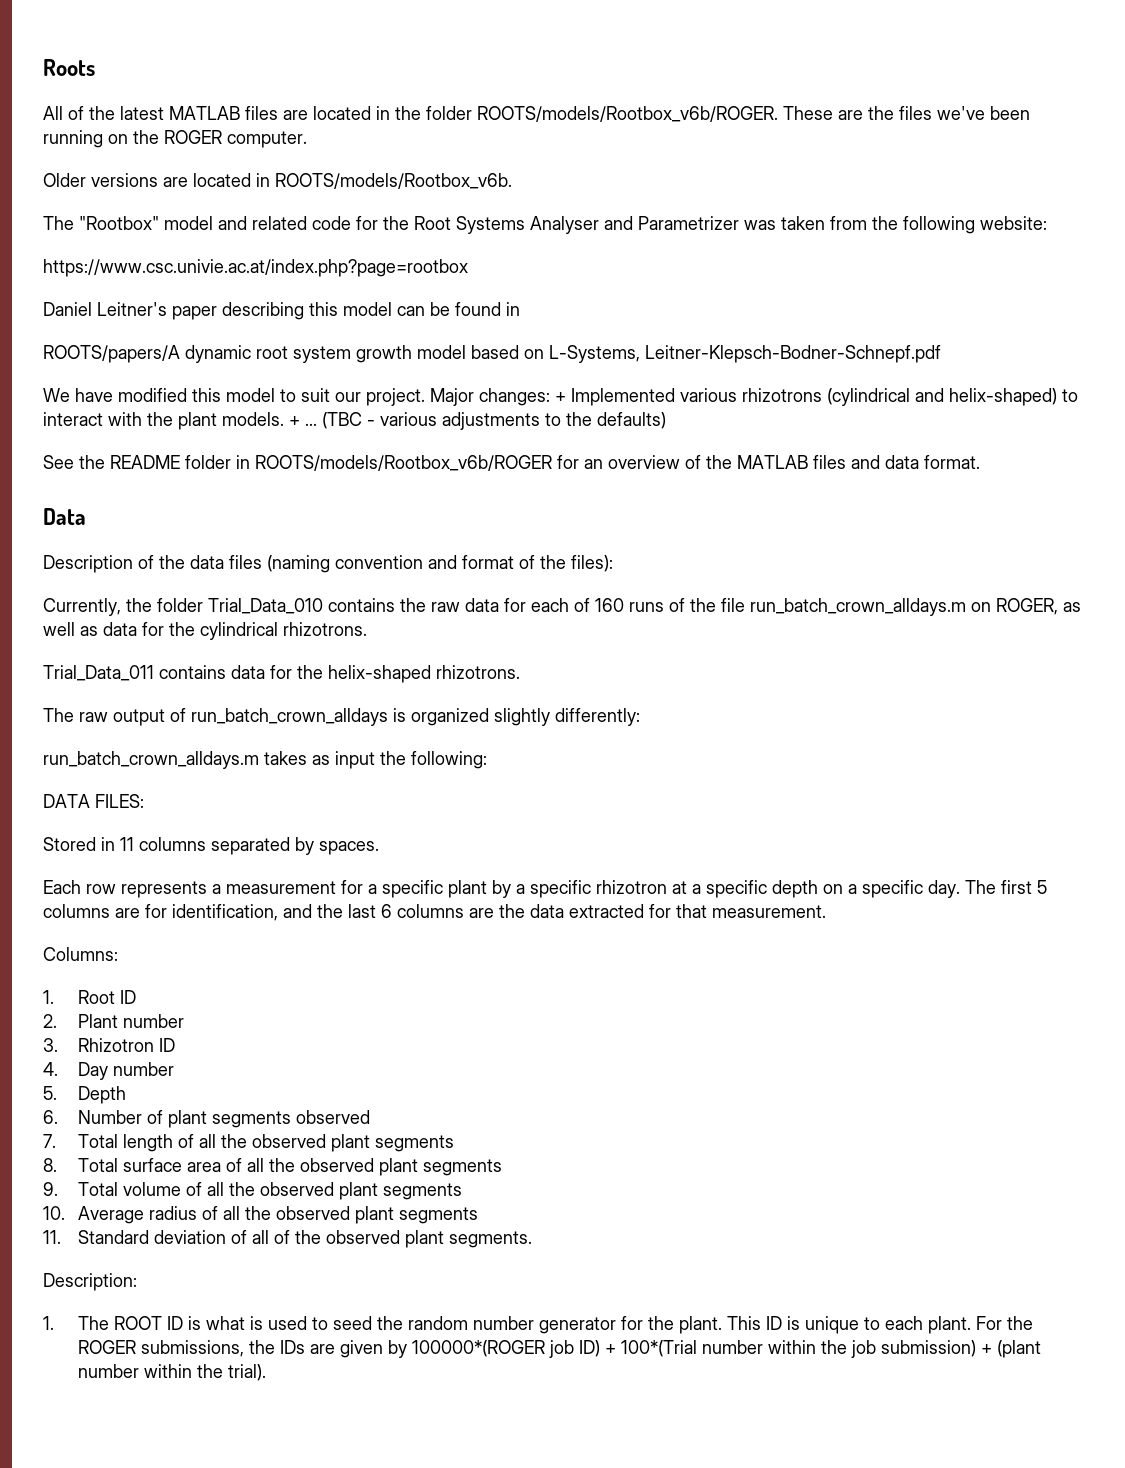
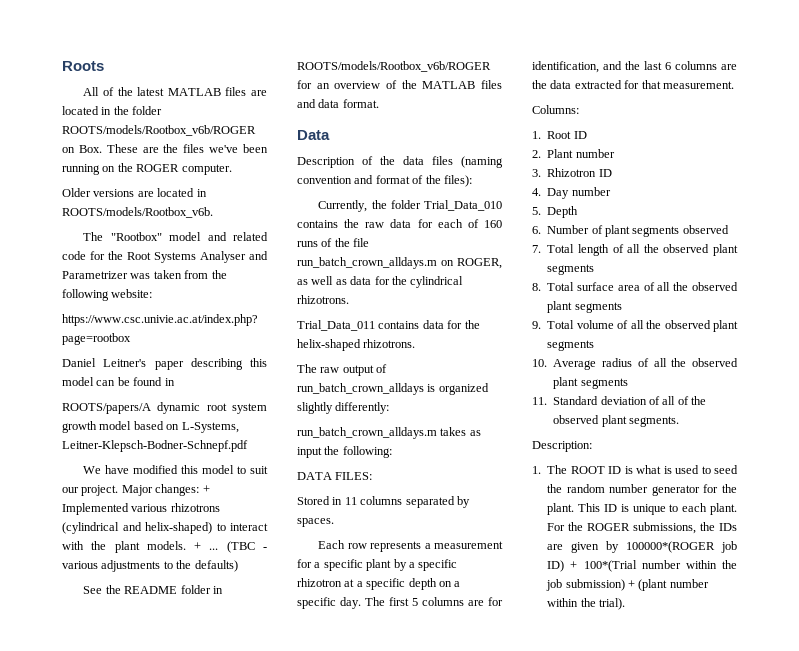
[477,106,778,122] ROOTS/models/Rootbox_v6b/ROGER. -> [62,125,256,136] [62,145,102,153] ROOTS/models/Rootbox_v6b/ROGER on Box.

